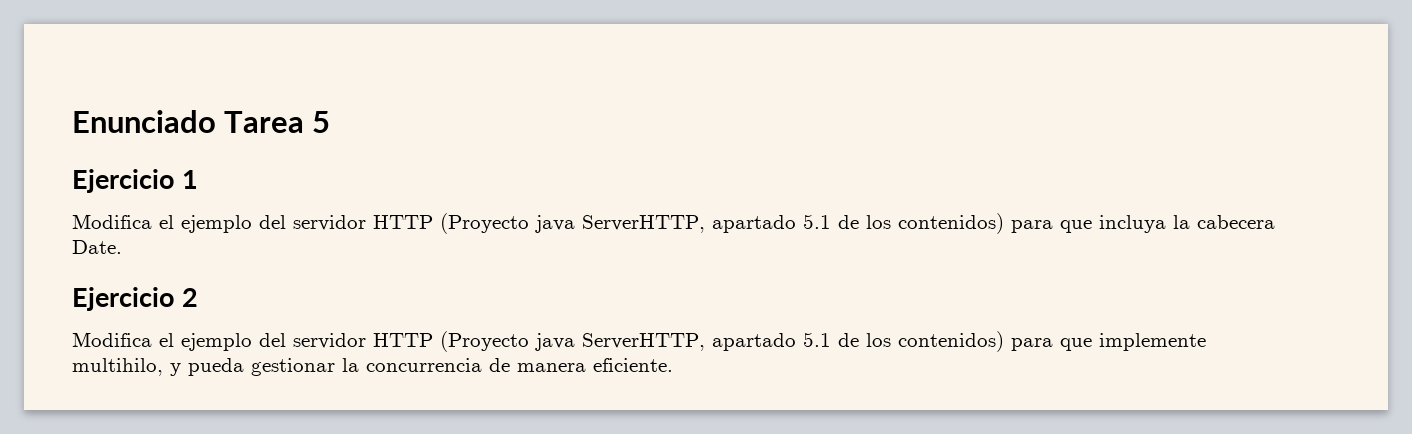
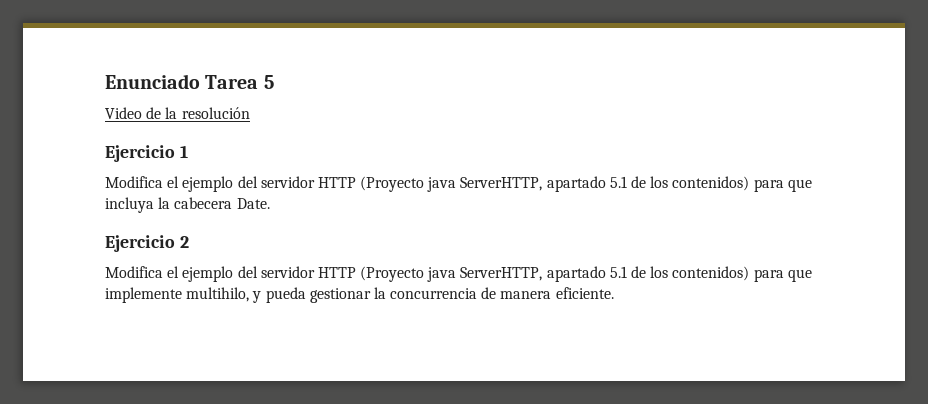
(331, 122) none -> [105,107,250,119] // Video de la resolución

